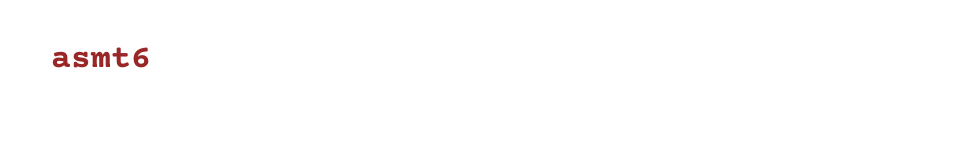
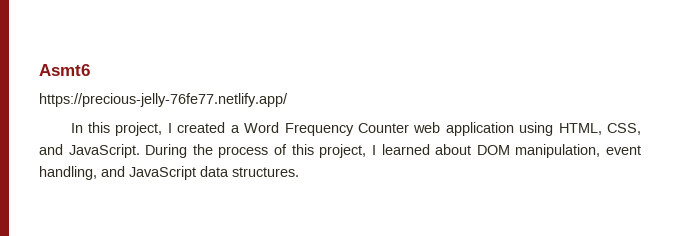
[51,47,151,68] asmt6 -> [39,64,90,76] [39,93,288,107] [70,122,641,136] [39,144,642,158] [39,166,299,180] Asmt6 // https://precious-jelly-76fe77.netlify.app/ // In this project, I created a Word Frequency Counter web application using HTML, CSS, and JavaScript. During the process of this project, I learned about DOM manipulation, event handling, and JavaScript data structures.

